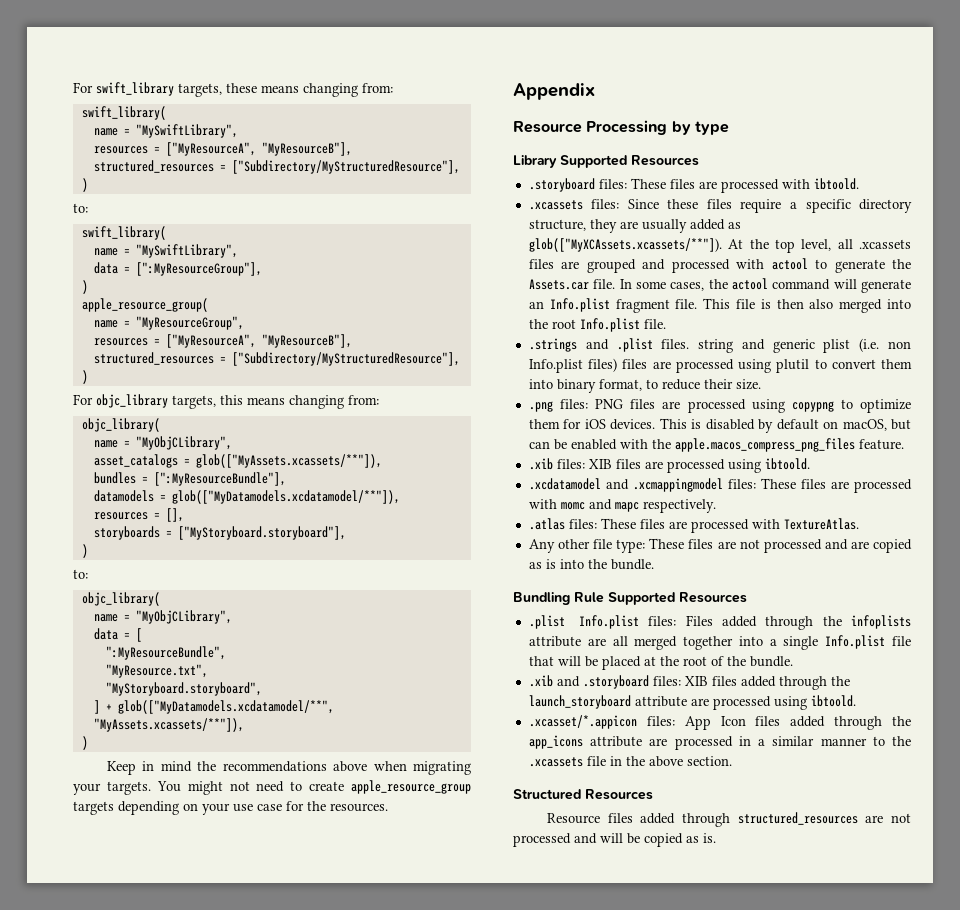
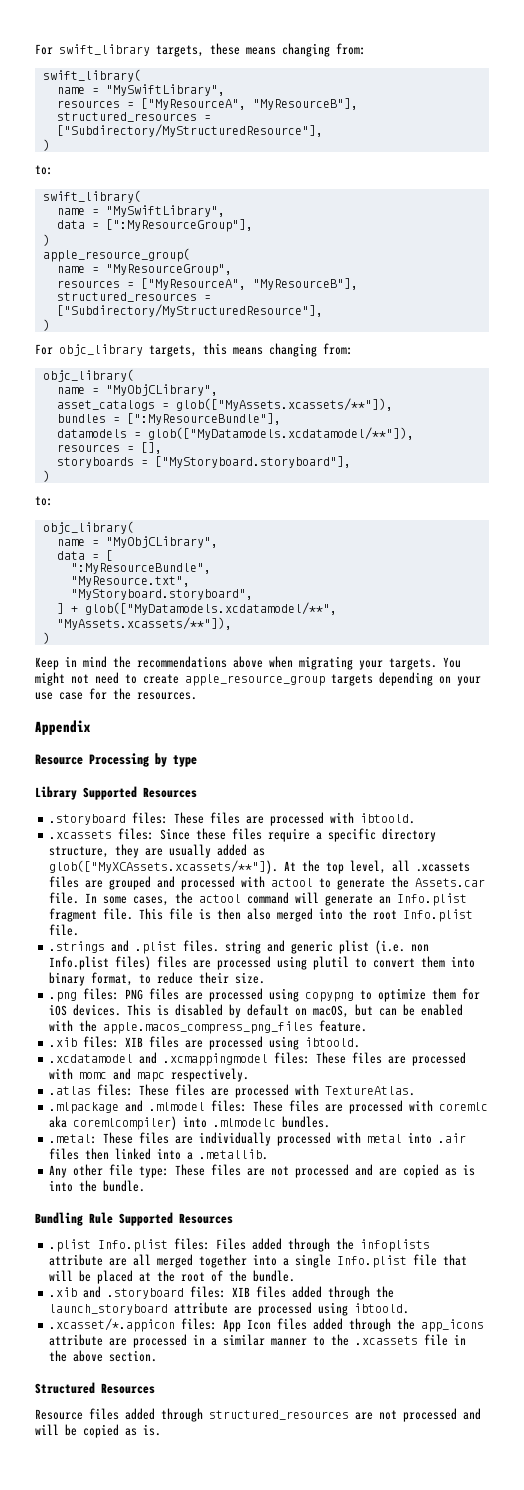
(859, 524) none -> [49,1100,489,1114] [49,1116,331,1130] [49,1132,467,1146] [49,1148,269,1160] // .mlpackage and .mlmodel files: These files are processed with coremlc aka coremlcompiler) into .mlmodelc bundles. // .metal: These files are individually processed with metal into .air files then linked into a .metallib.

